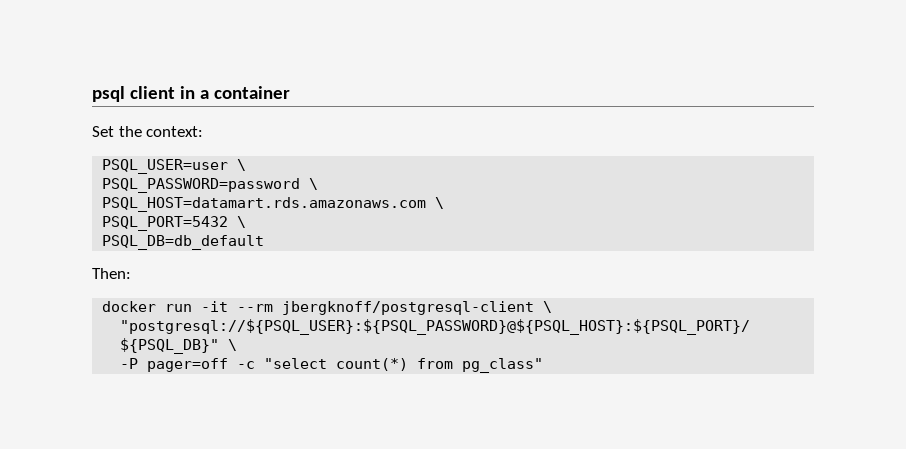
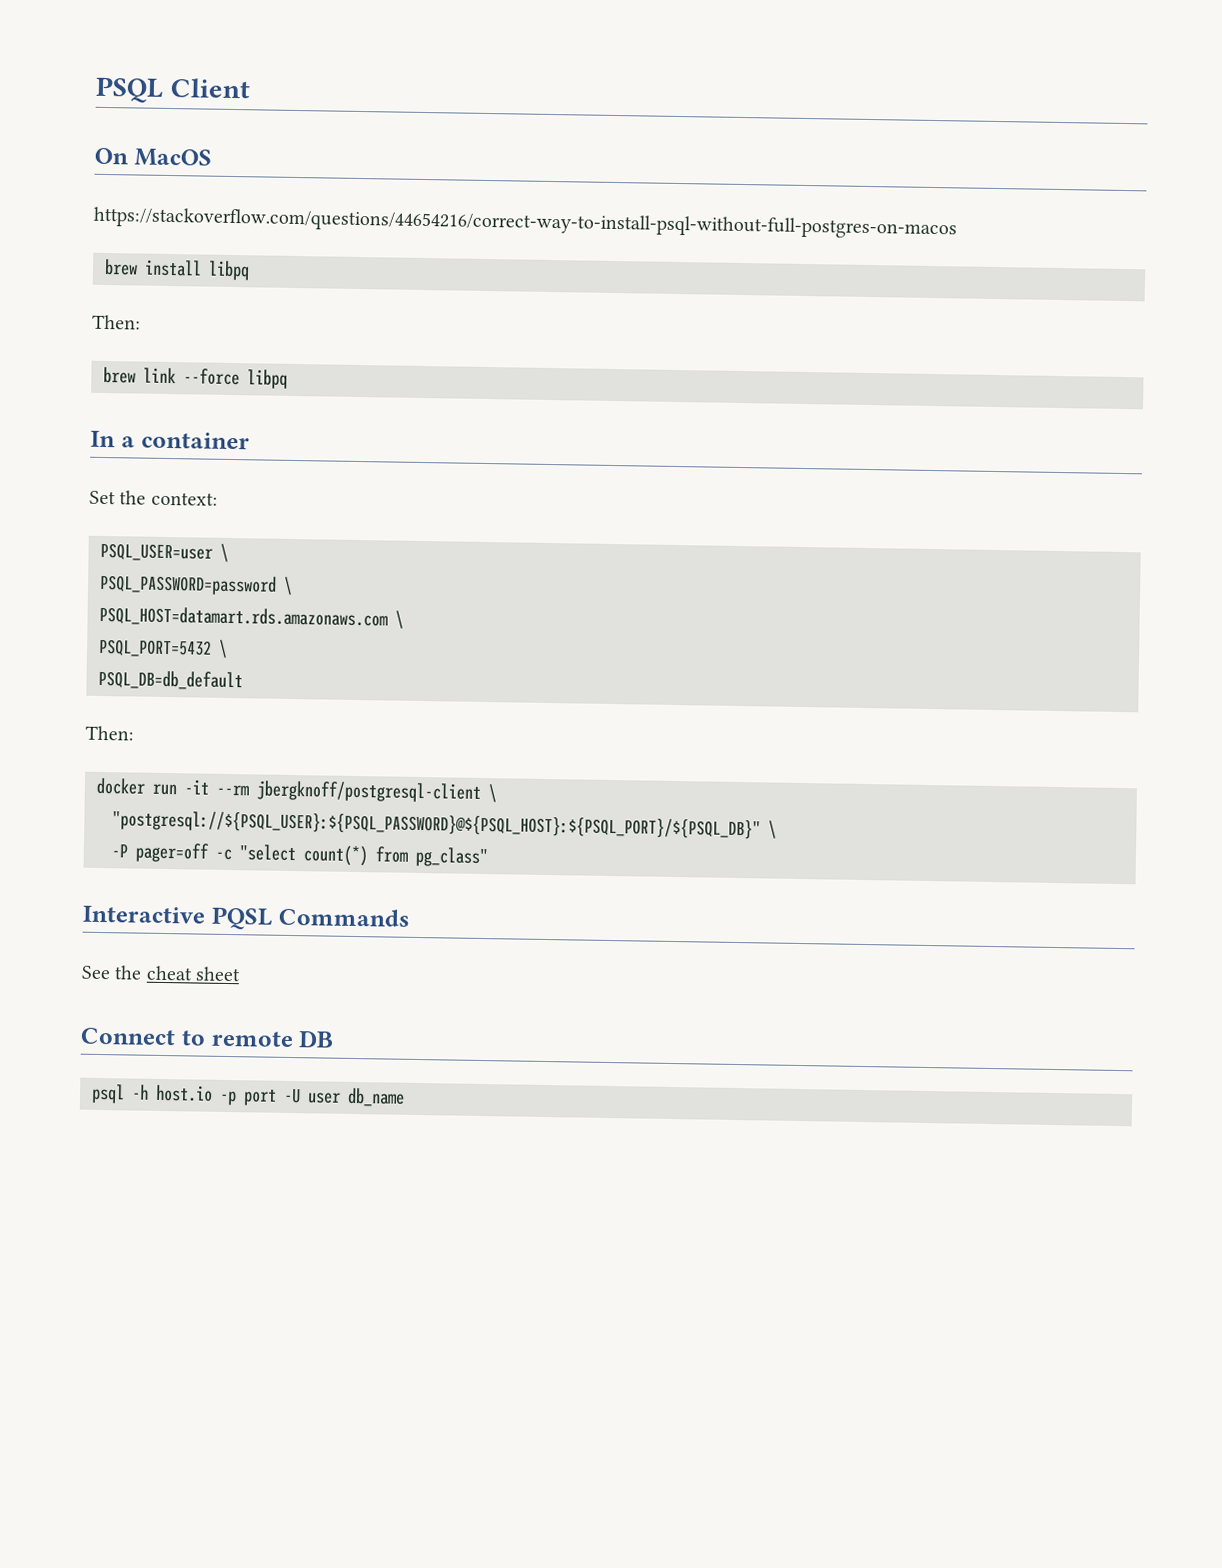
[92,86,195,102] psql client in -> [95,76,251,103] [94,147,212,167] [93,206,957,240] [104,258,250,281] [92,314,141,330] [103,366,288,389] [90,430,116,448] PSQL Client // On MacOS // https://stackoverflow.com/questions/44654216/correct-way-to-install-psql-without-full-postgres-on-macos // brew install libpq // Then: // brew link --force libpq // In
(544, 365) none -> [82,905,410,930] [81,965,242,982] [80,1027,335,1048] [91,1083,405,1107] // Interactive PQSL Commands // See the cheat sheet // Connect to remote DB // psql -h host.io -p port -U user db_name

